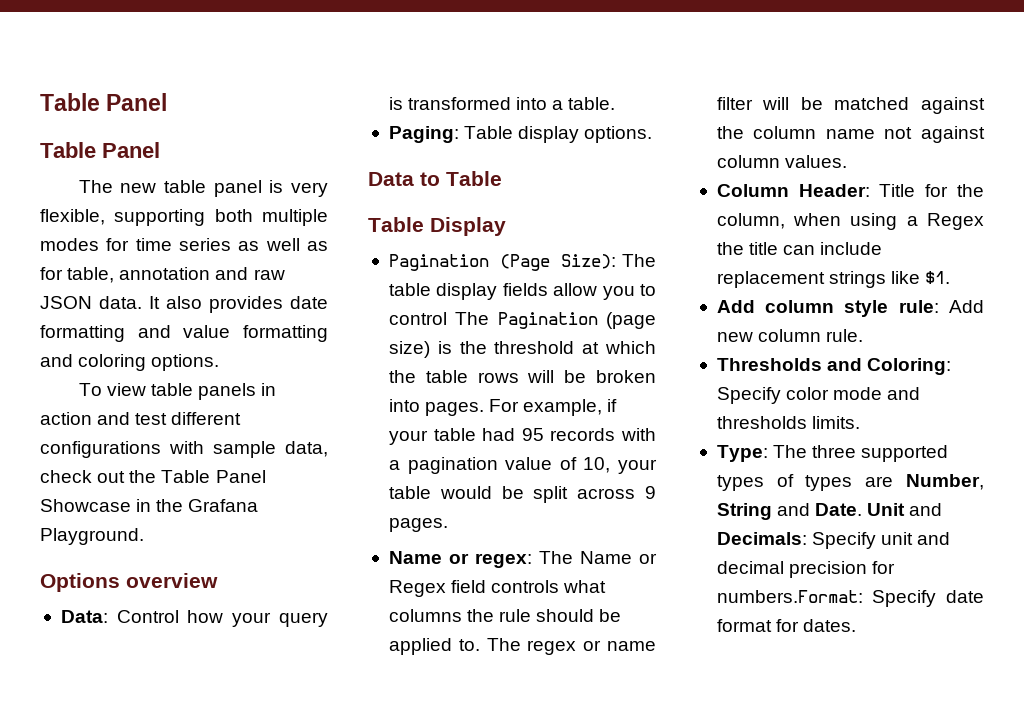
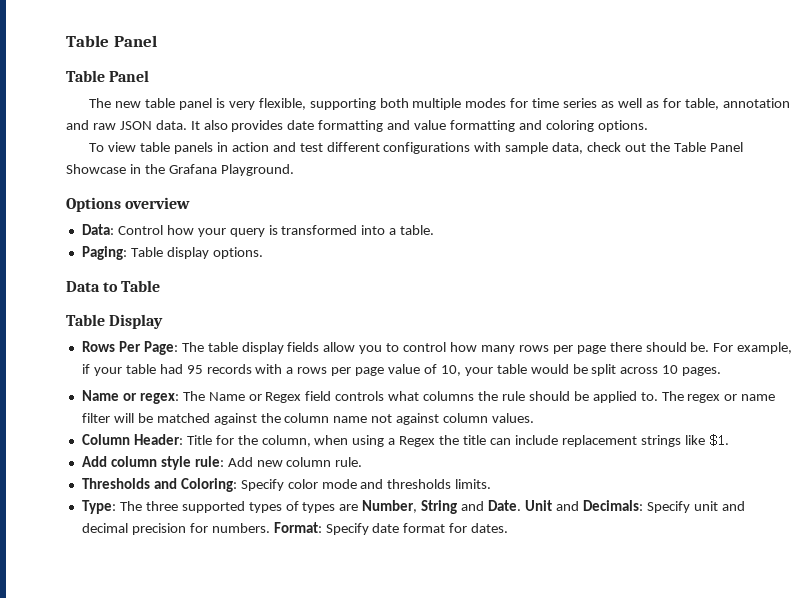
[388,254,617,271] Pagination (Page Size): -> [81,341,178,355] Rows Per Page:
[455,312,656,329] [388,341,656,358] [388,370,656,383] [388,399,485,416] The Pagination (page size) is the threshold at which the table rows will be broken into pages. -> [450,342,710,354] how many rows per page there should be.
[407,457,498,474] pagination -> [297,367,385,376] rows per page
[645,486,656,499] 9 -> [662,365,679,374] 10
[716,590,863,603] numbers.Format: -> [211,522,322,533] numbers. Format:

